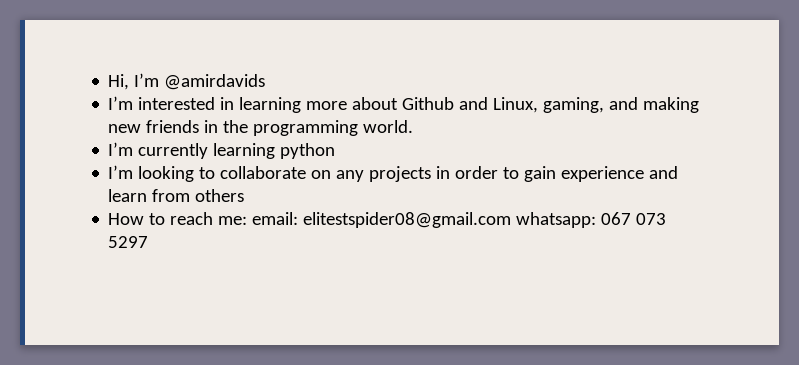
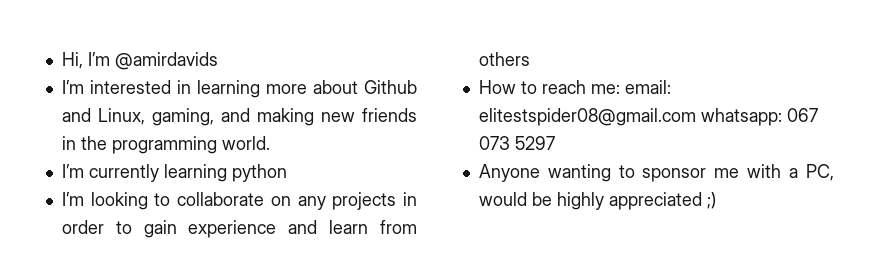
(149, 242) none -> [478,164,834,182] [478,192,716,210] // Anyone wanting to sponsor me with a PC, would be highly appreciated ;)

